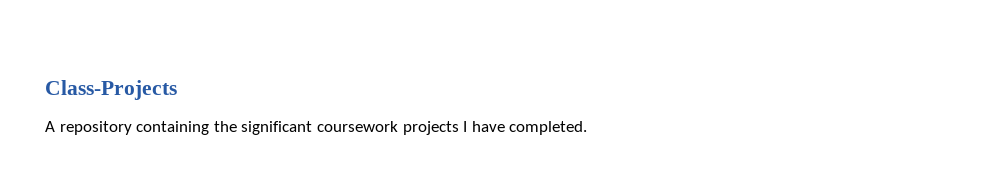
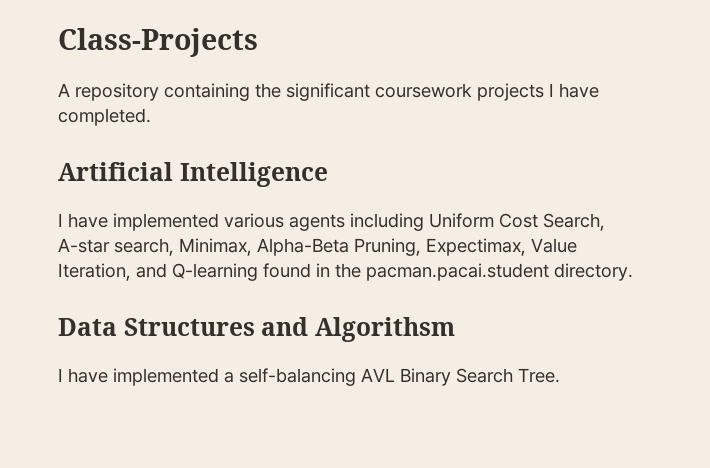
(588, 128) none -> [58,162,328,187] [58,213,605,231] [58,238,577,256] [58,263,633,281] [58,317,455,342] [58,368,560,386] // Artificial Intelligence // I have implemented various agents including Uniform Cost Search, A-star search, Minimax, Alpha-Beta Pruning, Expectimax, Value Iteration, and Q-learning found in the pacman.pacai.student directory. // Data Structures and Algorithsm // I have implemented a self-balancing AVL Binary Search Tree.

